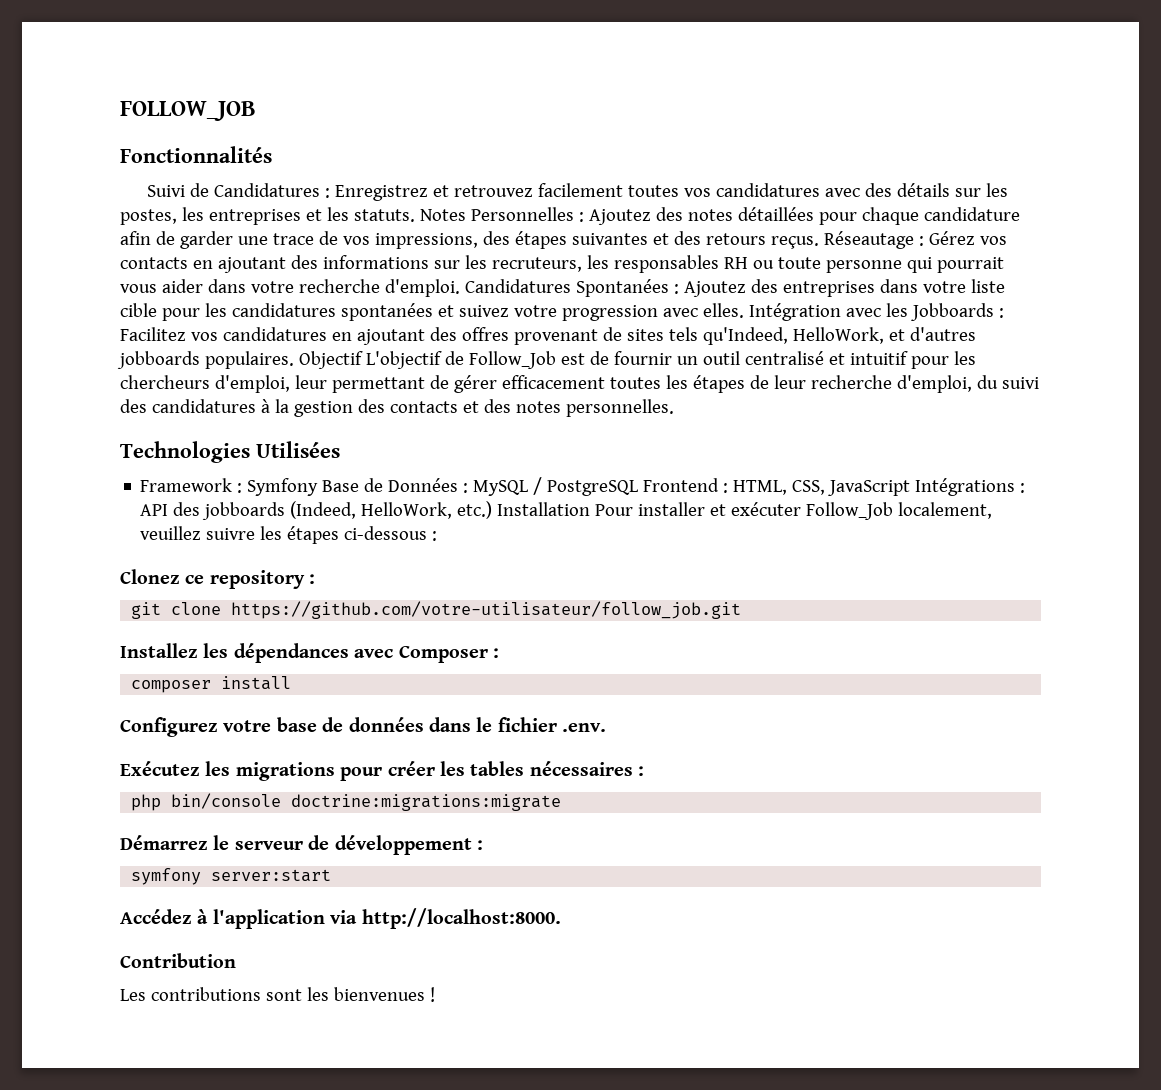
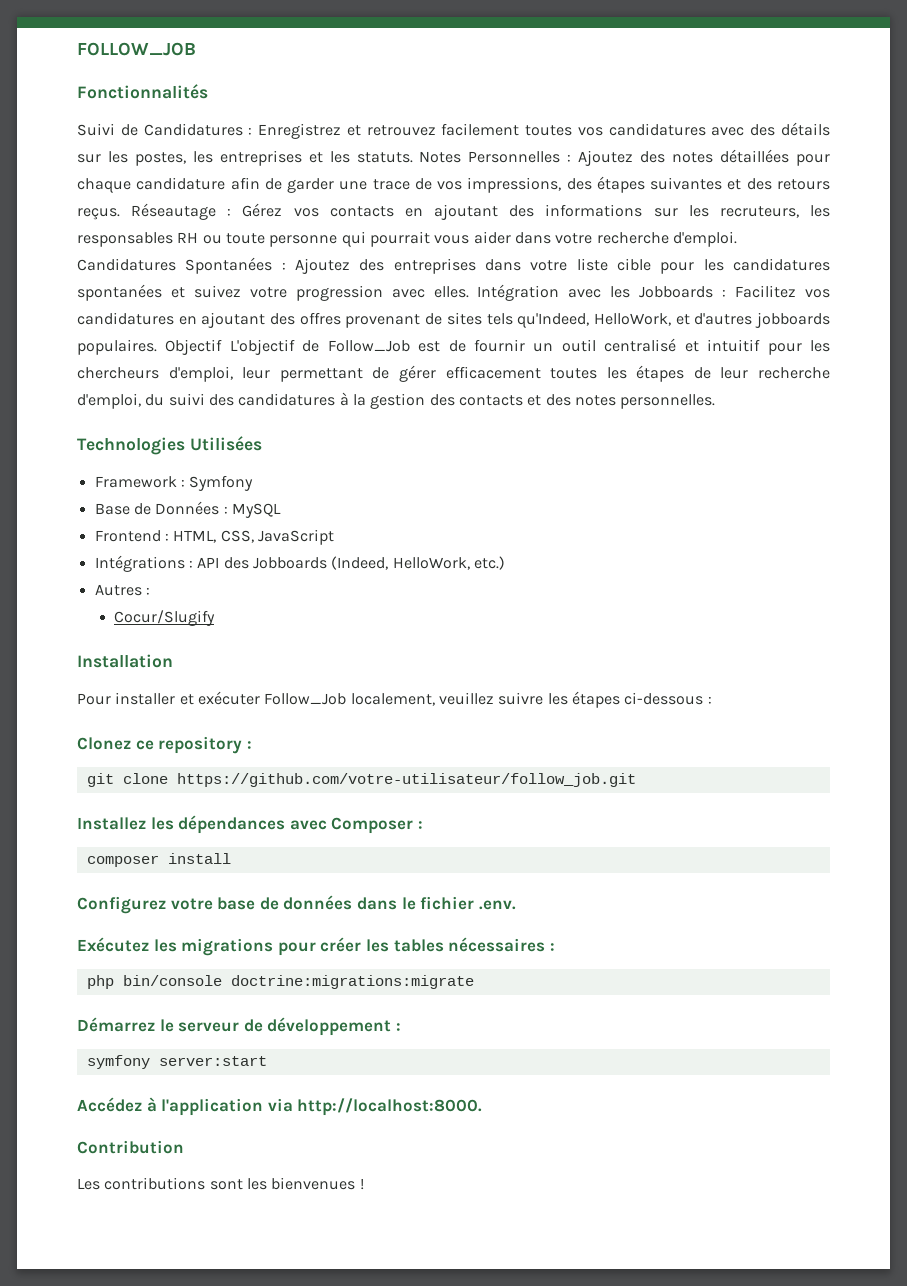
(319, 487) none -> (254, 483) //
[533,477,639,496] / PostgreSQL -> (281, 510) //
(911, 488) none -> (334, 537) //
[202,502,286,520] jobboards -> [252,557,327,569] Jobboards
(493, 510) none -> [94,584,150,596] [114,610,216,626] // Autres : // Cocur/Slugify //
(591, 509) none -> (173, 661) //

